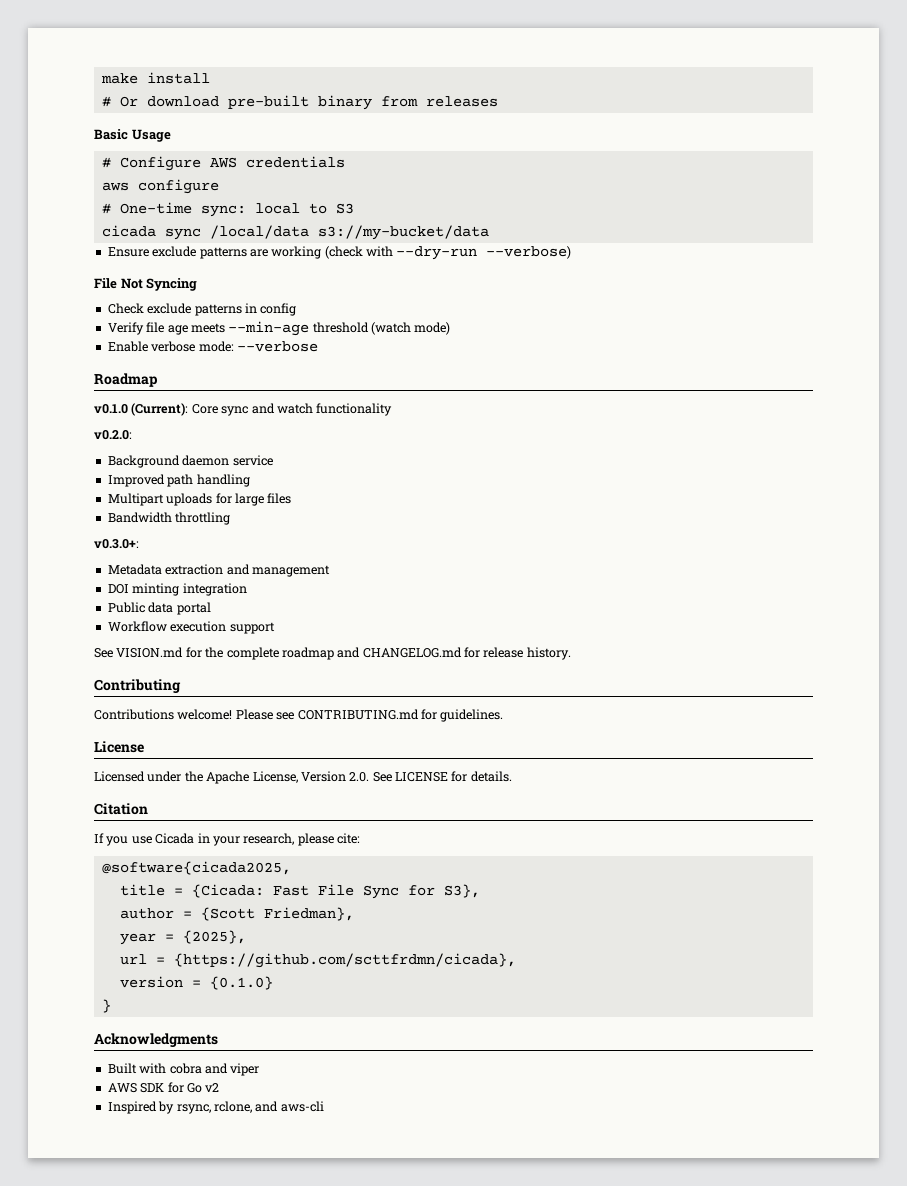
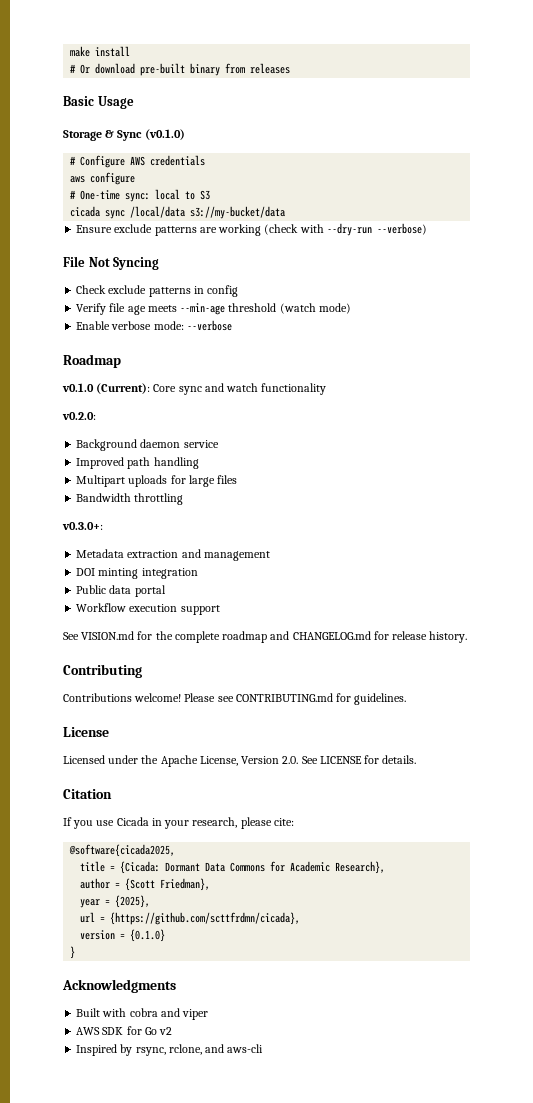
(171, 135) none -> [63,129,185,141] // Storage & Sync (v0.1.0)
[272,884,480,899] Fast File Sync for S3}, -> [165,861,386,874] Dormant Data Commons for Academic Research},

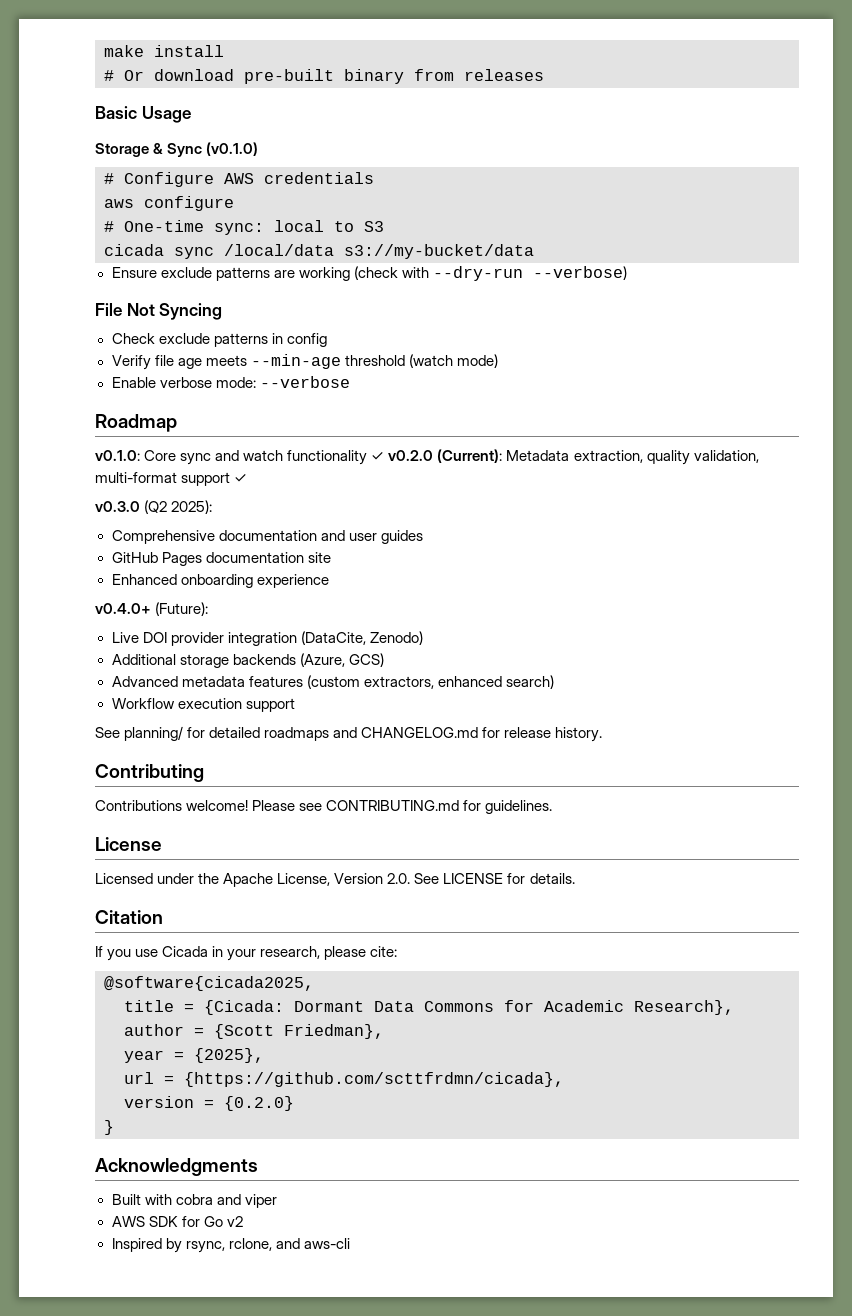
[62,383,151,394] v0.1.0 (Current): -> [95,450,140,461] v0.1.0:
[62,412,96,420] [76,439,219,451] [76,457,199,469] [76,475,238,487] [76,493,184,505] [62,522,103,530] [76,549,270,561] [76,568,198,579] [76,585,166,597] // v0.2.0: // Background daemon service // Improved path handling // Multipart uploads for large files // Bandwidth throttling // v0.3.0+: // Metadata extraction and management // DOI minting integration // Public data portal -> [371,449,759,465] [95,472,248,486] [95,500,213,514] [111,530,423,544] [111,552,331,566] [111,574,329,588] [95,602,209,616] [111,631,423,646] [111,653,384,668] [111,675,554,689] ✓ v0.2.0 (Current): Metadata extraction, quality validation, multi-format support ✓ // v0.3.0 (Q2 2025): // Comprehensive documentation and user guides // GitHub Pages documentation site // Enhanced onboarding experience // v0.4.0+ (Future): // Live DOI provider integration (DataCite, Zenodo) // Additional storage backends (Azure, GCS) // Advanced metadata features (custom extractors, enhanced search)
[81,631,268,643] VISION.md for the complete roadmap -> [124,726,330,741] planning/ for detailed roadmaps
[130,929,166,942] {0.1.0} -> [224,1096,294,1111] {0.2.0}

